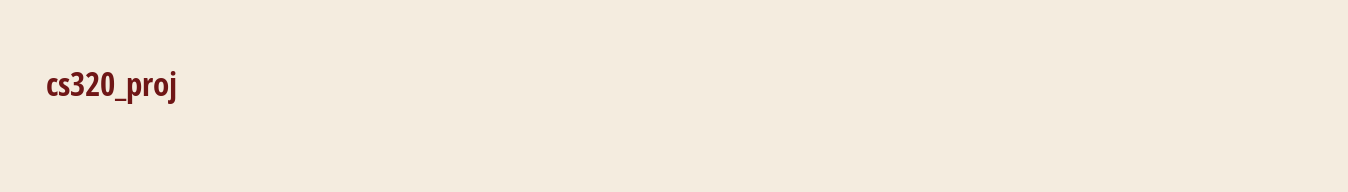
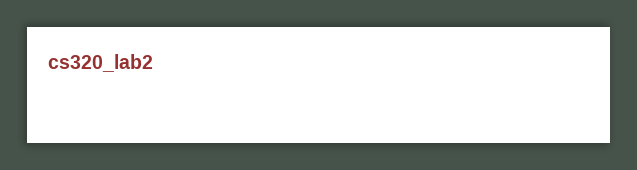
[46,71,177,104] cs320_proj -> [48,54,153,72] cs320_lab2

